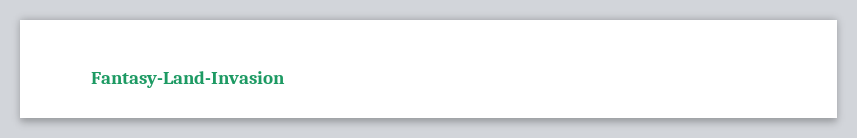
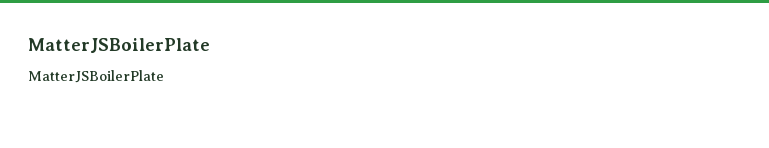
[91,71,285,88] Fantasy-Land-Invasion -> [28,38,210,53] [28,70,164,83] MatterJSBoilerPlate // MatterJSBoilerPlate

